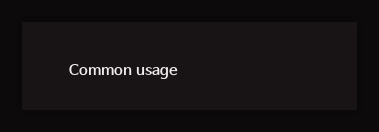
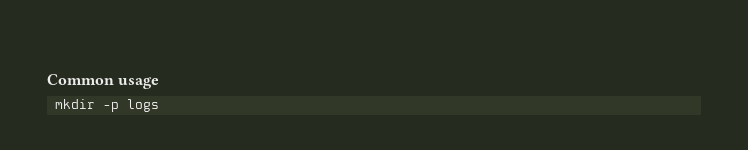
(178, 72) none -> [55,99,160,112] // mkdir -p logs

